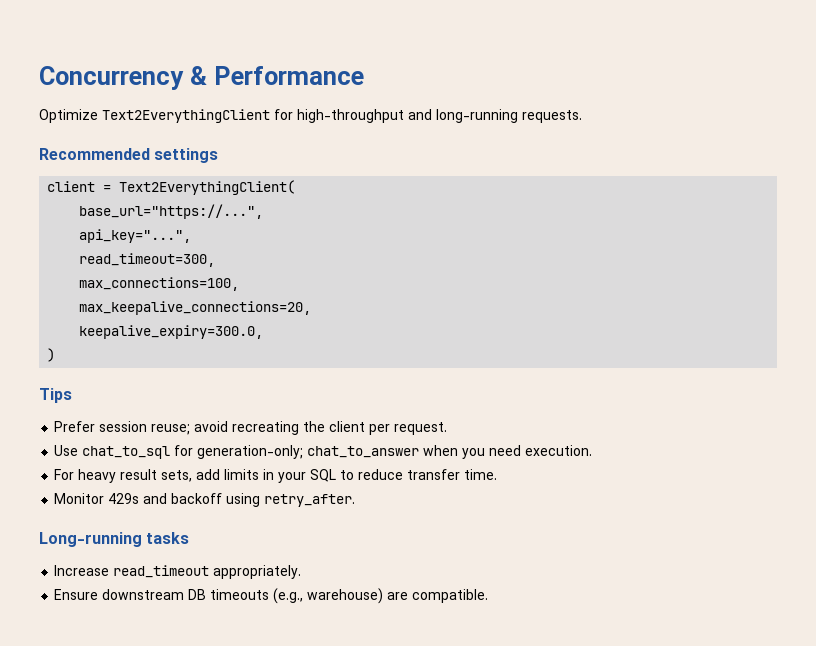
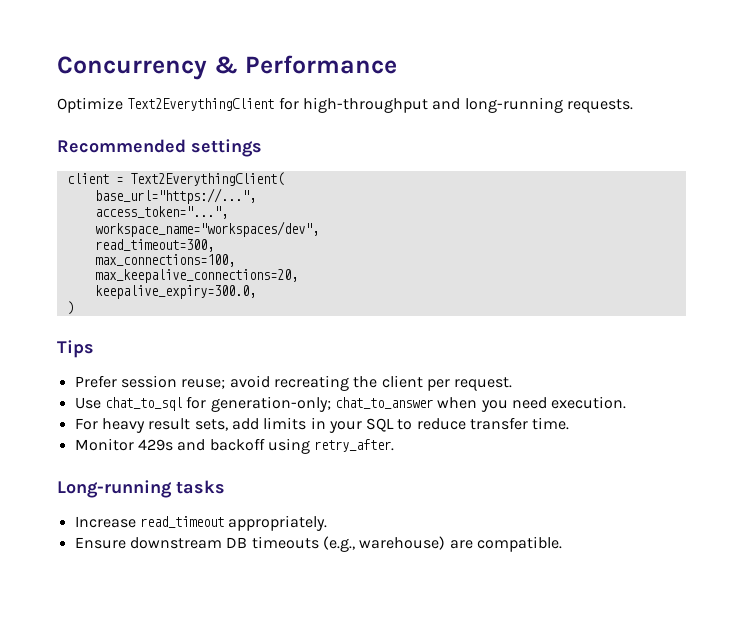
[79,229,192,243] api_key="...", -> [94,206,228,219] [94,221,319,237] access_token="...", // workspace_name="workspaces/dev",

